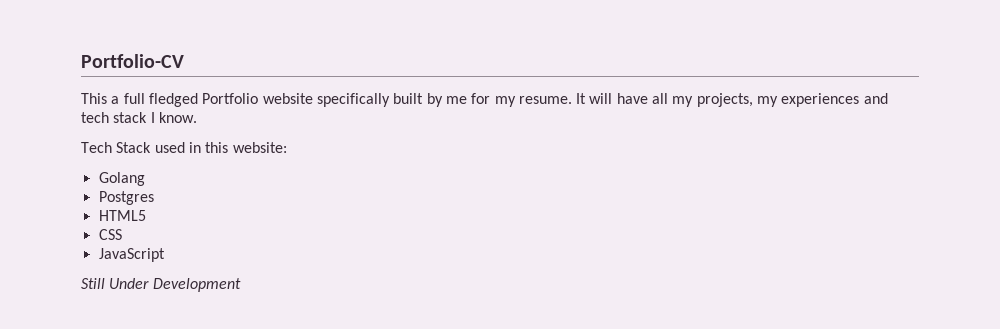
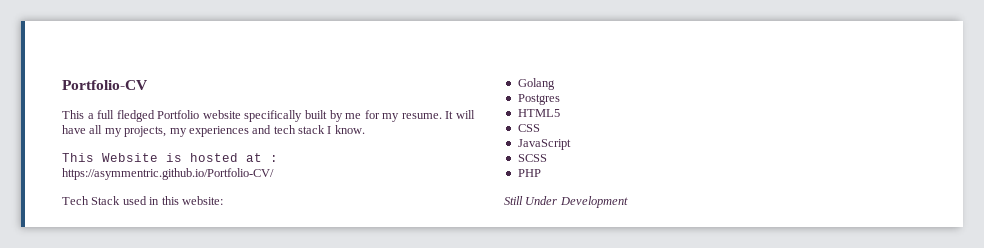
(197, 117) none -> [62,153,278,162] [62,168,274,180] // This Website is hosted at : https://asymmentric.github.io/Portfolio-CV/
(165, 255) none -> [517,154,547,162] [517,169,541,177] // SCSS // PHP

